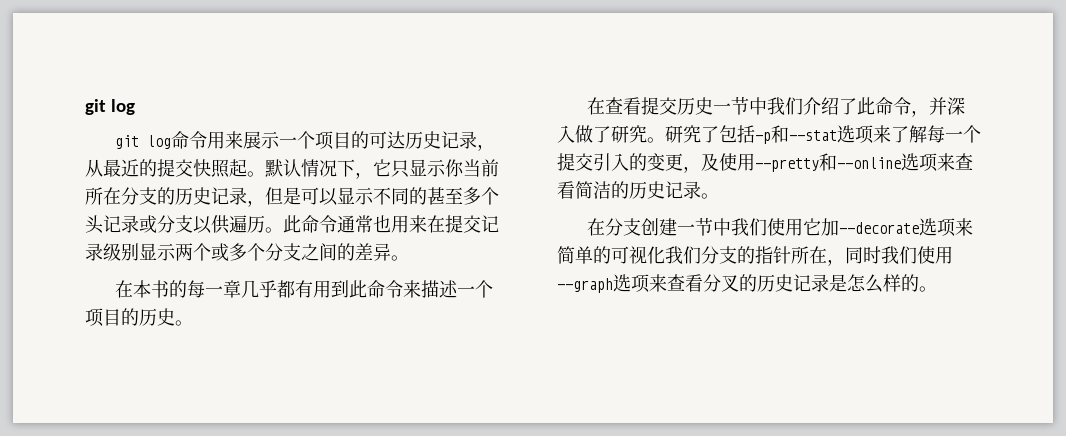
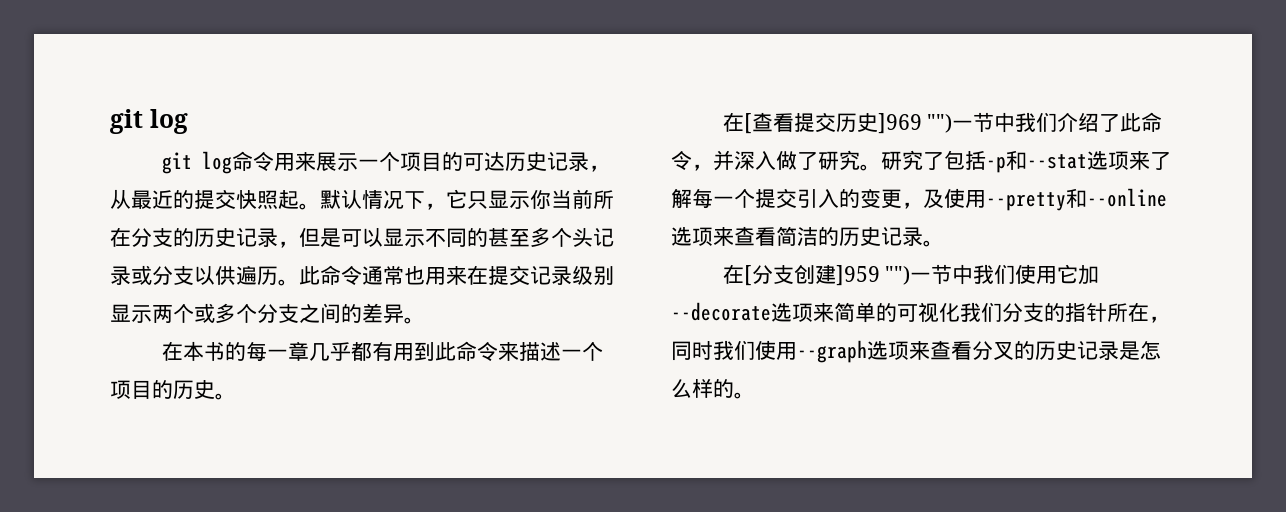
(605, 106) none -> [743,113,752,134] [
(713, 106) none -> [877,113,953,134] ]969 "")
(605, 227) none -> [743,265,752,286] [
(677, 227) none -> [835,265,911,286] ]959 "")

